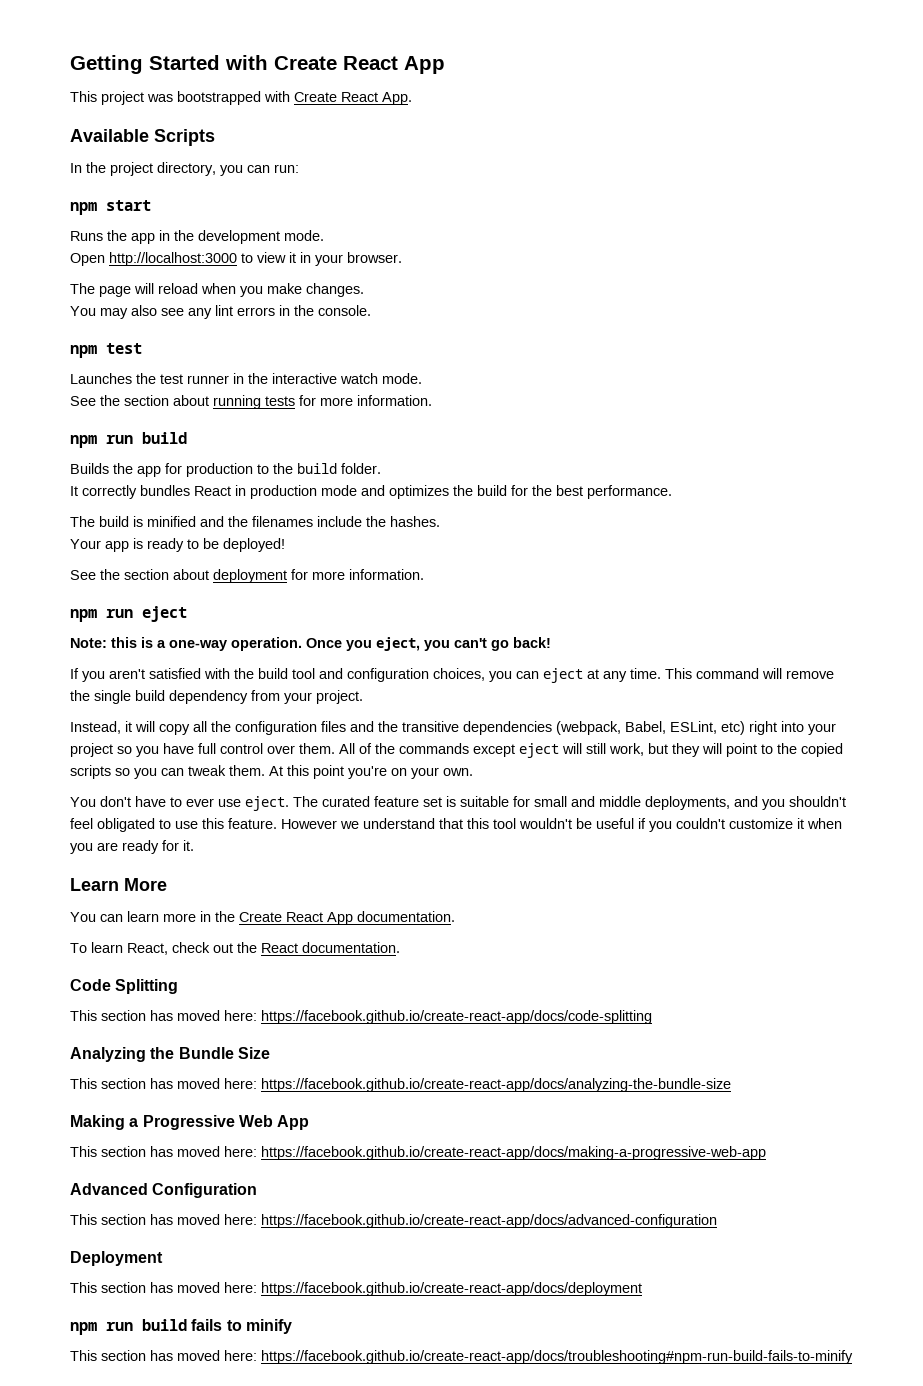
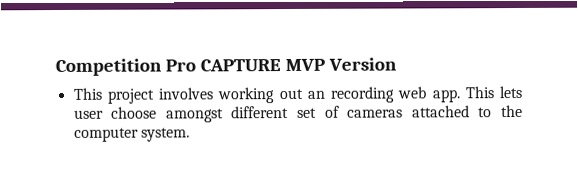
[70,55,445,74] [70,91,412,105] [70,129,215,146] [70,162,299,176] [70,200,151,215] [70,230,324,244] [70,252,402,266] [70,283,364,297] [70,305,371,319] [70,343,142,358] [70,373,422,384] [70,395,432,409] [70,432,187,448] [70,463,381,477] [70,485,672,499] [70,516,440,527] [70,538,285,552] [70,569,424,583] [70,606,187,622] [70,637,551,651] [70,668,834,683] [70,690,363,704] [70,721,836,735] [70,743,843,758] [70,765,473,779] [70,796,846,811] [70,818,842,832] [70,840,194,854] [70,878,167,891] [70,911,455,925] [70,942,400,955] [70,979,179,994] [70,1010,652,1024] [70,1047,270,1062] [70,1078,731,1092] [70,1115,310,1130] [70,1146,766,1160] [70,1183,258,1198] [70,1214,717,1228] [70,1251,163,1266] [70,1282,642,1296] [70,1319,292,1335] [70,1350,853,1364] Getting Started with Create React App // This project was bootstrapped with Create React App. // Available Scripts // In the project directory, you can run: // npm start // Runs the app in the development mode. // Open http://localhost:3000 to view it in your browser. // The page will reload when you make changes. // You may also see any lint errors in the console. // npm test // Launches the test runner in the interactive watch mode. // See the section about running tests for more information. // npm run build // Builds the app for production to the build folder. // It correctly bundles React in production mode and optimizes the build for the best performance. // The build is minified and the filenames include the hashes. // Your app is ready to be deployed! // See the section about deployment for more information. // npm run eject // Note: this is a one-way operation. Once you eject, you can't go back! // If you aren't satisfied with the build tool and configuration choices, you can eject at any time. This command will remove the single build dependency from your project. // Instead, it will copy all the configuration files and the transitive dependencies (webpack, Babel, ESLint, etc) right into your project so you have full control over them. All of the commands except eject will still work, but they will point to the copied scripts so you can tweak them. At this point you're on your own. // You don't have to ever use eject. The curated feature set is suitable for small and middle deployments, and you shouldn't feel obligated to use this feature. However we understand that this tool wouldn't be useful if you couldn't customize it when you are ready for it. // Learn More // You can learn more in the Create React App documentation. // To learn React, check out the React documentation. // Code Splitting // This section has moved here: https://facebook.github.io/create-react-app/docs/code-splitting // Analyzing the Bundle Size // This section has moved here: https://facebook.github.io/create-react-app/docs/analyzing-the-bundle-size // Making a Progressive Web App // This section has moved here: https://facebook.github.io/create-react-app/docs/making-a-progressive-web-app // Advanced Configuration // This section has moved here: https://facebook.github.io/create-react-app/docs/advanced-configuration // Deployment // This section has moved here: https://facebook.github.io/create-react-app/docs/deployment // npm run build fails to minify // This section has moved here: https://facebook.github.io/create-react-app/docs/troubleshooting#npm-run-build-fails-to-minify -> [55,57,397,77] [72,85,523,104] [73,104,524,123] [73,127,190,142] Competition Pro CAPTURE MVP Version // This project involves working out an recording web app. This lets user choose amongst different set of cameras attached to the computer system.

